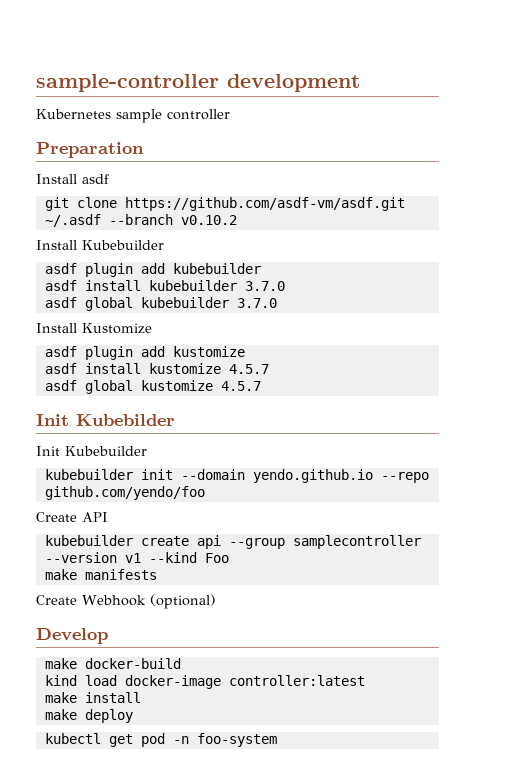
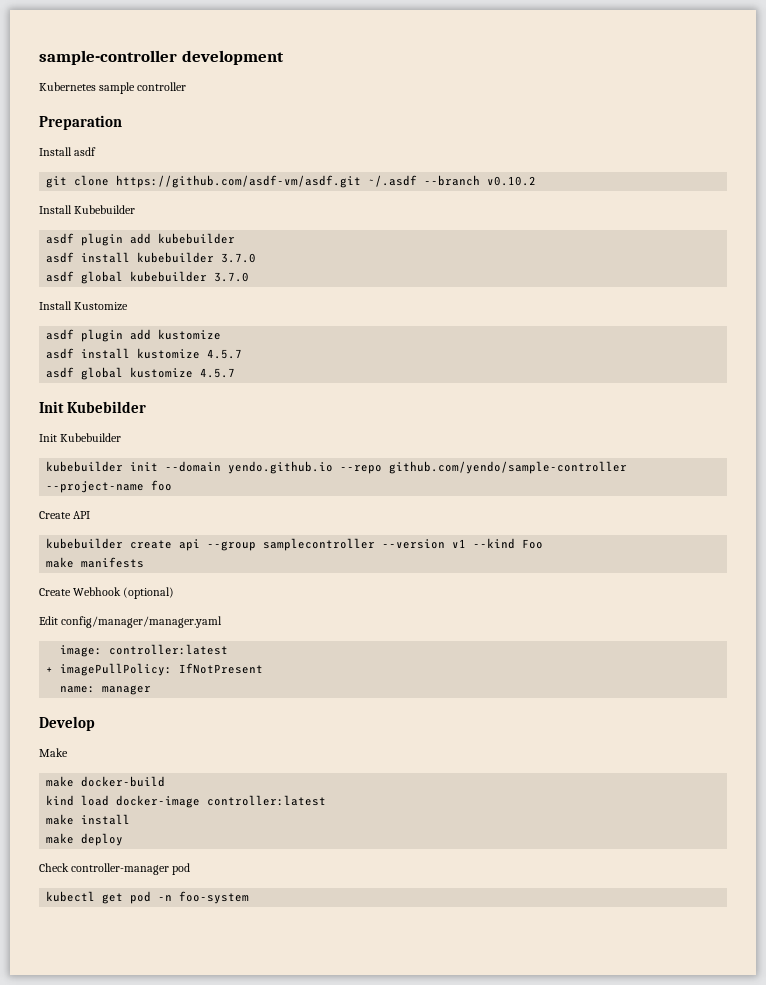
[44,486,205,500] github.com/yendo/foo -> [389,461,628,474] [46,480,173,493] github.com/yendo/sample-controller --project-name foo
(216, 601) none -> [39,616,223,628] [60,644,229,657] [46,663,264,676] [60,685,152,695] // Edit config/manager/manager.yaml // image: controller:latest // + imagePullPolicy: IfNotPresent // name: manager
(108, 636) none -> [39,748,68,757] // Make
(133, 716) none -> [39,863,191,875] // Check controller-manager pod

